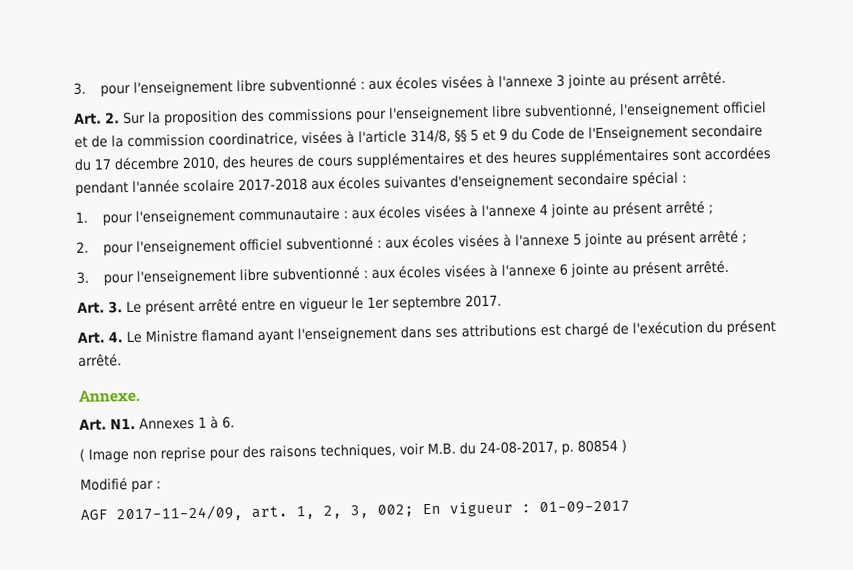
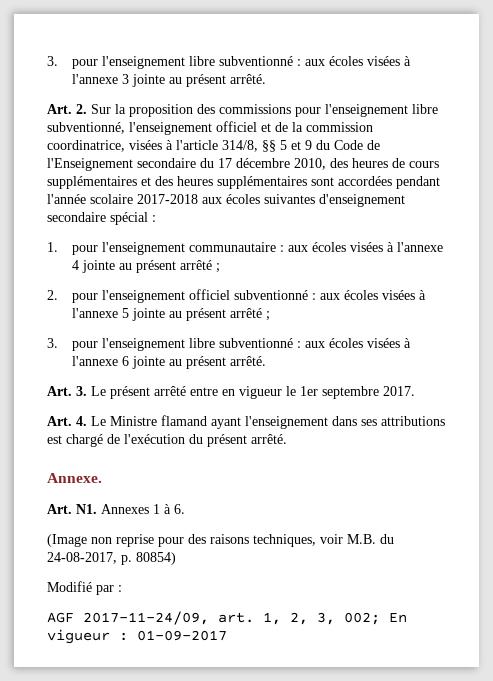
[79,448,129,463] ( Image -> [47,534,87,547] (Image
[577,439,627,453] 80854 ) -> [136,552,176,565] 80854)

